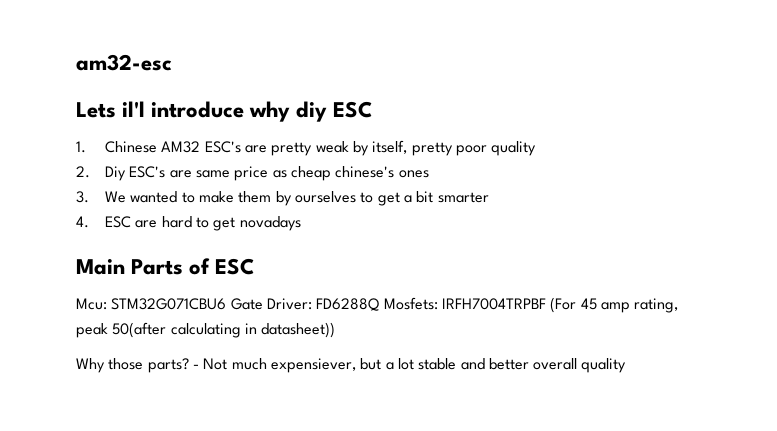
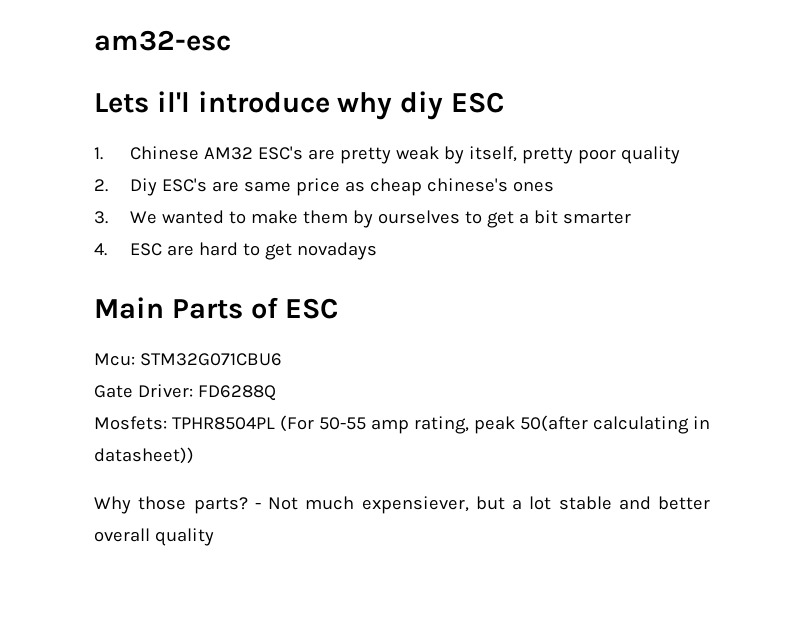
(227, 304) none -> (282, 359) //
[383,297,597,313] Mosfets: IRFH7004TRPBF (For 45 -> [94,415,366,432] // Mosfets: TPHR8504PL (For 50-55

